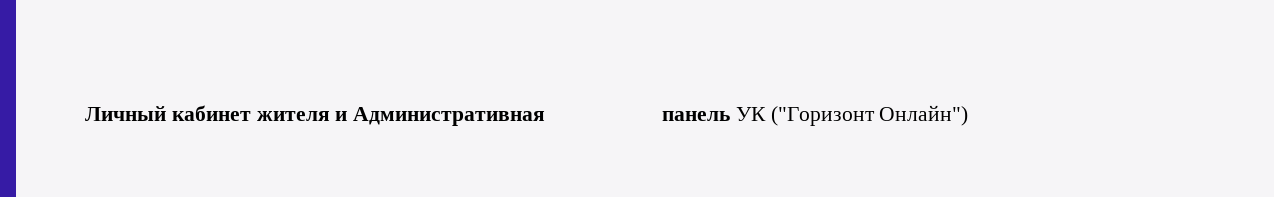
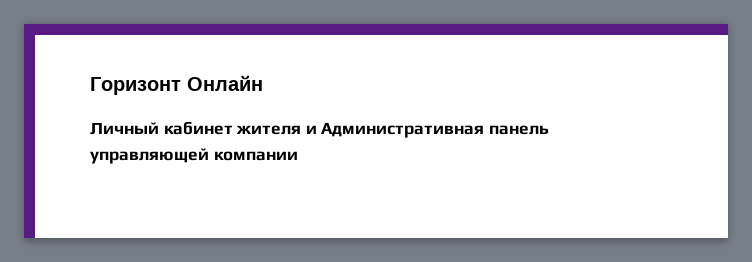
(85, 113) none -> [90,75,263,95] Горизонт Онлайн //
[735,105,969,126] УК ("Горизонт Онлайн") -> [90,148,298,164] управляющей компании

